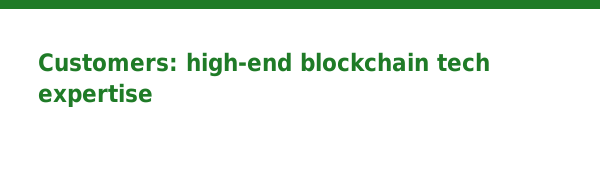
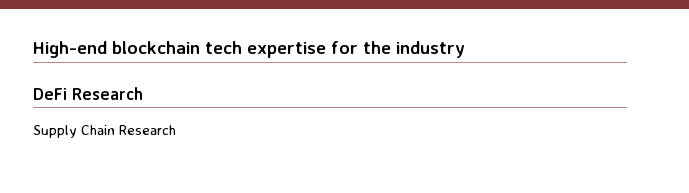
[38,52,292,77] Customers: high-end -> [33,41,107,58] High-end
(153, 95) none -> [331,41,465,58] [33,87,143,100] [33,125,176,138] for the industry // DeFi Research // Supply Chain Research

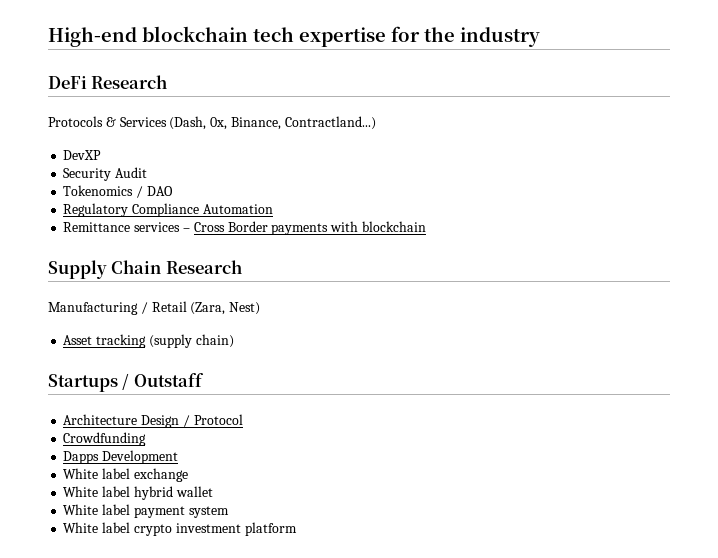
[33,125,176,138] Supply Chain Research -> [48,116,376,130] [63,150,102,160] [63,167,148,181] [63,185,173,198] [63,203,273,217] [63,221,426,235] [48,260,242,279] [48,301,261,315] [63,334,234,348] [48,373,204,392] [63,414,243,428] [63,432,147,446] [63,450,179,464] [63,468,188,482] [63,486,213,500] [63,504,229,518] [63,522,297,536] Protocols & Services (Dash, 0x, Binance, Contractland...) // DevXP // Security Audit // Tokenomics / DAO // Regulatory Compliance Automation // Remittance services – Cross Border payments with blockchain // Supply Chain Research // Manufacturing / Retail (Zara, Nest) // Asset tracking (supply chain) // Startups / Outstaff // Architecture Design / Protocol // Crowdfunding // Dapps Development // White label exchange // White label hybrid wallet // White label payment system // White label crypto investment platform

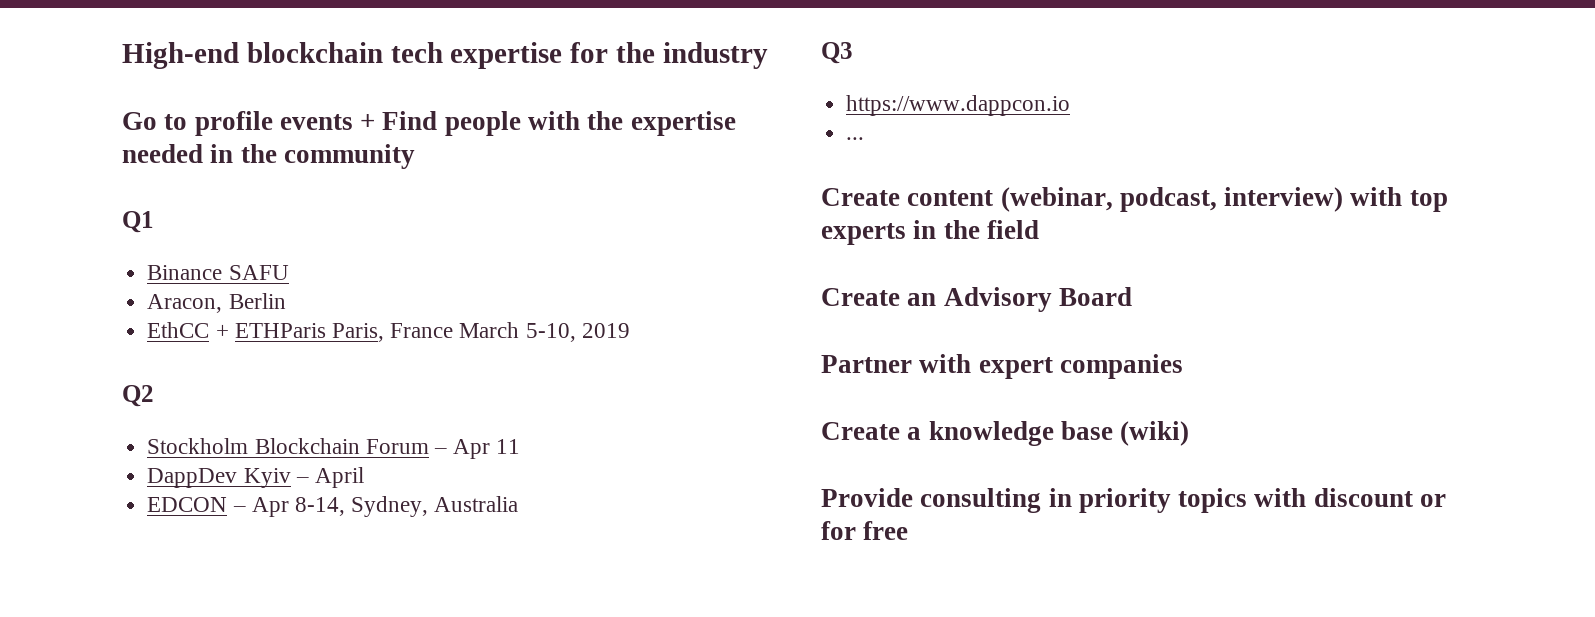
[48,75,168,89] [48,116,376,130] [63,150,102,160] [63,167,148,181] [63,185,173,198] [63,203,273,217] [63,221,426,235] [48,260,242,279] [48,301,261,315] [63,334,234,348] [48,373,204,392] [63,414,243,428] [63,432,147,446] [63,450,179,464] [63,468,188,482] [63,486,213,500] [63,504,229,518] [63,522,297,536] DeFi Research // Protocols & Services (Dash, 0x, Binance, Contractland...) // DevXP // Security Audit // Tokenomics / DAO // Regulatory Compliance Automation // Remittance services – Cross Border payments with blockchain // Supply Chain Research // Manufacturing / Retail (Zara, Nest) // Asset tracking (supply chain) // Startups / Outstaff // Architecture Design / Protocol // Crowdfunding // Dapps Development // White label exchange // White label hybrid wallet // White label payment system // White label crypto investment platform -> [122,111,736,136] [122,144,415,169] [122,211,154,233] [147,265,289,280] [147,293,286,313] [147,322,630,342] [122,385,154,407] [147,438,521,459] [147,467,364,488] [147,496,519,517] [821,42,853,64] [846,95,1071,116] [846,137,865,140] [821,187,1448,212] [821,220,1039,245] [821,287,1132,312] [821,354,1183,379] [821,421,1190,446] [821,488,1447,513] [821,521,909,540] Go to profile events + Find people with the expertise needed in the community // Q1 // Binance SAFU // Aracon, Berlin // EthCC + ETHParis Paris, France March 5-10, 2019 // Q2 // Stockholm Blockchain Forum – Apr 11 // DappDev Kyiv – April // EDCON – Apr 8-14, Sydney, Australia // Q3 // https://www.dappcon.io // ... // Create content (webinar, podcast, interview) with top experts in the field // Create an Advisory Board // Partner with expert companies // Create a knowledge base (wiki) // Provide consulting in priority topics with discount or for free

